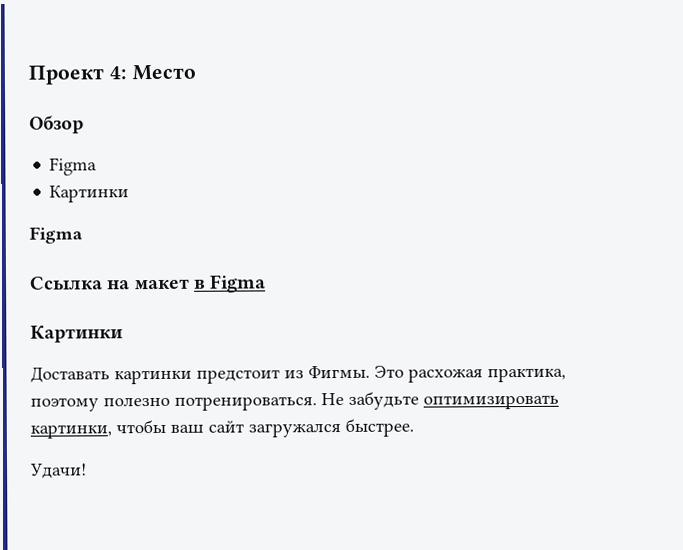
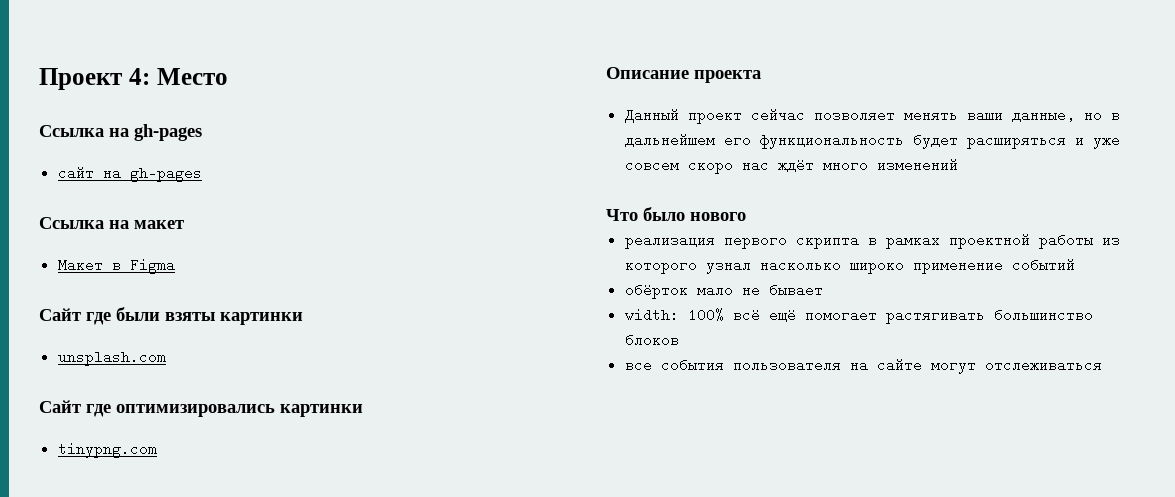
[29,115,84,134] [49,157,98,176] [49,185,130,203] [29,226,83,244] Обзор // Figma // Картинки // Figma -> [39,124,202,141] [57,164,202,182] Ссылка на gh-pages // сайт на gh-pages
(190, 284) none -> [57,256,103,273] // Макет
[30,325,123,343] [30,365,566,385] [30,391,559,412] [30,418,414,439] [30,463,87,479] Картинки // Доставать картинки предстоит из Фигмы. Это расхожая практика, поэтому полезно потренироваться. Не забудьте оптимизировать картинки, чтобы ваш сайт загружался быстрее. // Удачи! -> [39,307,303,325] [57,350,166,366] [39,400,363,417] [57,442,157,458] [606,67,761,83] [624,106,1120,124] [624,131,1120,149] [624,156,958,174] [606,207,746,221] [624,231,1120,249] [624,256,1075,274] [624,281,823,299] [624,306,1093,324] [624,331,679,348] [624,356,1102,374] Сайт где были взяты картинки // unsplash.com // Сайт где оптимизировались картинки // tinypng.com // Описание проекта // Данный проект сейчас позволяет менять ваши данные, но в дальнейшем его функциональность будет расширяться и уже совсем скоро нас ждёт много изменений // Что было нового // реализация первого скрипта в рамках проектной работы из которого узнал насколько широко применение событий // обёрток мало не бывает // width: 100% всё ещё помогает растягивать большинство блоков // все события пользователя на сайте могут отслеживаться

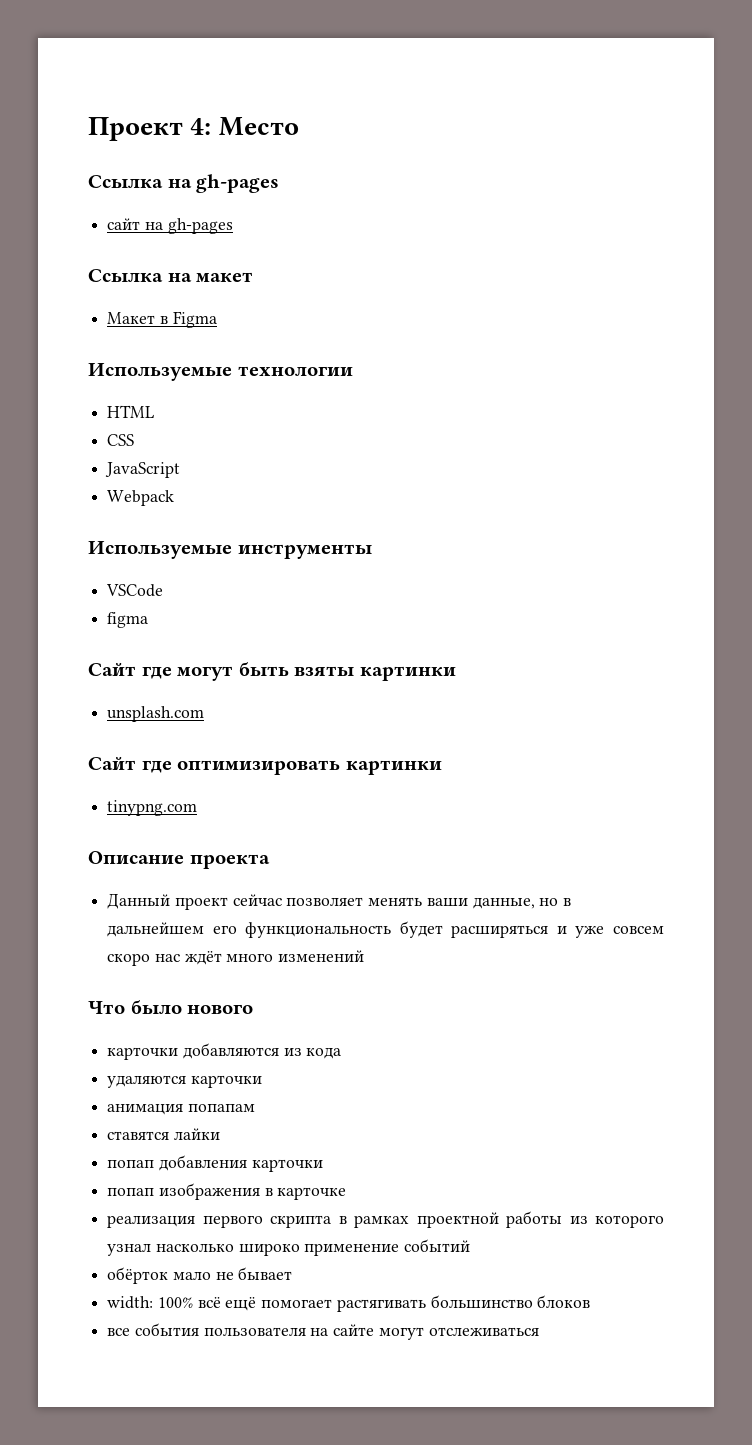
[39,307,160,325] // Сайт где были -> [88,363,353,381] [107,405,155,418] [107,434,135,446] [105,462,181,478] [107,490,175,506] [88,541,372,559] [106,584,164,597] [107,612,149,628] [88,662,289,681] // Используемые технологии // HTML // CSS // JavaScript // Webpack // Используемые инструменты // VSCode // figma // Сайт где могут быть
[116,404,275,417] оптимизировались -> [177,760,341,775] оптимизировать
(746, 216) none -> [107,1043,342,1060] [107,1075,262,1088] [107,1104,255,1115] [107,1128,220,1140] [107,1155,323,1172] [107,1183,347,1200] // карточки добавляются из кода // удаляются карточки // анимация попапам // ставятся лайки // попап добавления карточки // попап изображения в карточке

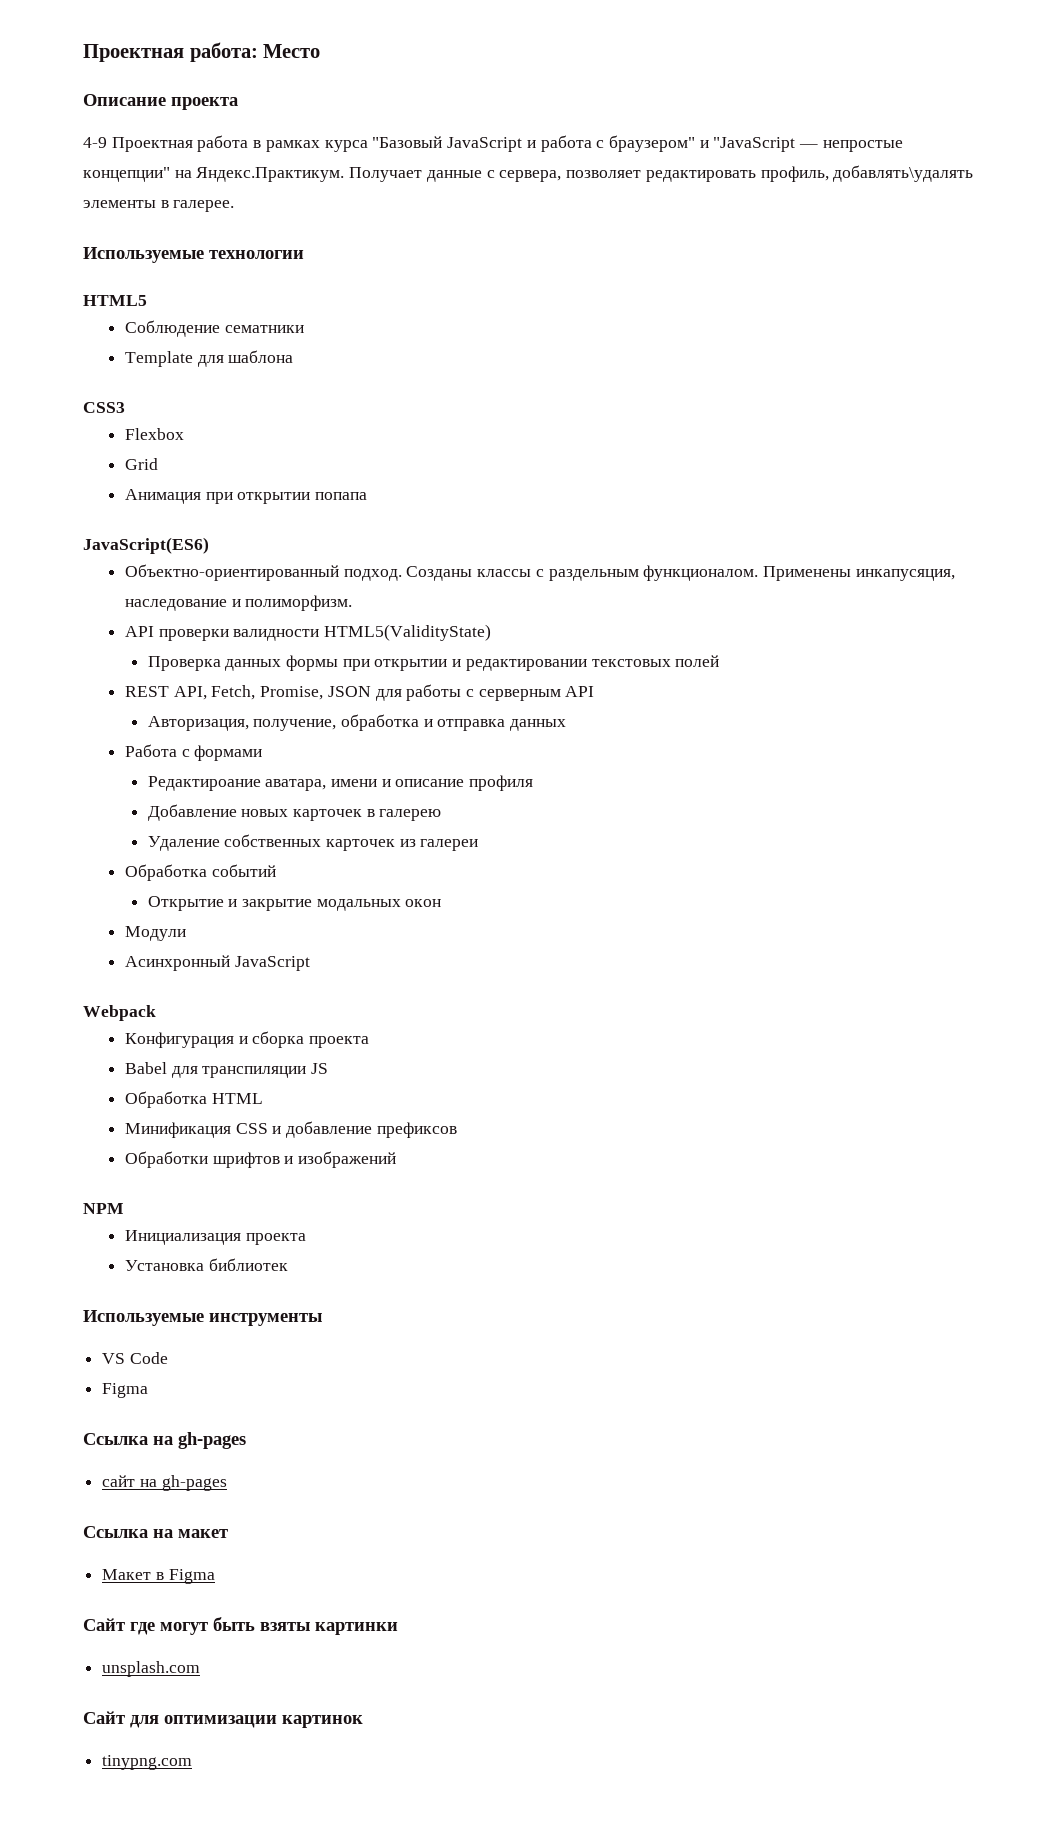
[88,117,212,141] Проект 4: -> [83,42,258,62] Проектная работа:
(299, 126) none -> [83,94,238,110] [83,135,903,152] [83,165,974,182] [83,200,235,212] [83,247,304,263] [83,295,147,306] [124,320,304,337] [124,350,294,367] [83,402,125,413] [124,428,184,440] [124,458,158,470] [124,489,368,504] [83,537,209,554] [124,564,955,581] [124,595,353,611] [124,624,492,641] [147,655,720,671] [124,684,595,701] [147,714,567,731] [124,744,263,761] [147,775,534,791] [147,804,442,821] [147,834,479,851] [124,864,276,881] [147,896,442,911] [124,926,186,941] [124,955,310,971] [83,1005,156,1021] [124,1031,370,1048] [124,1062,329,1078] [124,1091,263,1108] [124,1121,457,1138] [124,1151,397,1168] [83,1203,124,1214] [124,1230,306,1245] [124,1258,288,1271] [83,1310,322,1326] [102,1352,168,1364] [102,1383,149,1398] // Описание проекта // 4-9 Проектная работа в рамках курса "Базовый JavaScript и работа с браузером" и "JavaScript — непростые концепции" на Яндекс.Практикум. Получает данные с сервера, позволяет редактировать профиль, добавлять\удалять элементы в галерее. // Используемые технологии // HTML5 // Соблюдение сематники // Template для шаблона // CSS3 // Flexbox // Grid // Анимация при открытии попапа // JavaScript(ES6) // Объектно-ориентированный подход. Созданы классы с раздельным функционалом. Применены инкапусяция, наследование и полиморфизм. // API проверки валидности HTML5(ValidityState) // Проверка данных формы при открытии и редактировании текстовых полей // REST API, Fetch, Promise, JSON для работы с серверным API // Авторизация, получение, обработка и отправка данных // Работа с формами // Редактироание аватара, имени и описание профиля // Добавление новых карточек в галерею // Удаление собственных карточек из галереи // Обработка событий // Открытие и закрытие модальных окон // Модули // Асинхронный JavaScript // Webpack // Конфигурация и сборка проекта // Babel для транспиляции JS // Обработка HTML // Минификация CSS и добавление префиксов // Обработки шрифтов и изображений // NPM // Инициализация проекта // Установка библиотек // Используемые инструменты // VS Code // Figma
[88,363,353,381] [107,405,155,418] [107,434,135,446] [105,462,181,478] [107,490,175,506] [88,541,372,559] [106,584,164,597] [107,612,149,628] // Используемые технологии // HTML // CSS // JavaScript // Webpack // Используемые инструменты // VSCode // figma -> (215, 1576) none
[141,760,442,775] [107,800,198,816] [88,851,270,869] [107,893,572,910] [107,921,664,938] [107,950,365,966] [88,1000,254,1014] [107,1043,342,1060] [107,1075,262,1088] [107,1104,255,1115] [107,1128,220,1140] [107,1155,323,1172] [107,1183,347,1200] [107,1211,664,1228] [107,1239,471,1256] [107,1267,293,1284] [107,1295,591,1312] [107,1323,539,1340] где оптимизировать картинки // tinypng.com // Описание проекта // Данный проект сейчас позволяет менять ваши данные, но в дальнейшем его функциональность будет расширяться и уже совсем скоро нас ждёт много изменений // Что было нового // карточки добавляются из кода // удаляются карточки // анимация попапам // ставятся лайки // попап добавления карточки // попап изображения в карточке // реализация первого скрипта в рамках проектной работы из которого узнал насколько широко применение событий // обёрток мало не бывает // width: 100% всё ещё помогает растягивать большинство блоков // все события пользователя на сайте могут отслеживаться -> [130,1715,363,1728] [102,1755,193,1770] для оптимизации картинок // tinypng.com

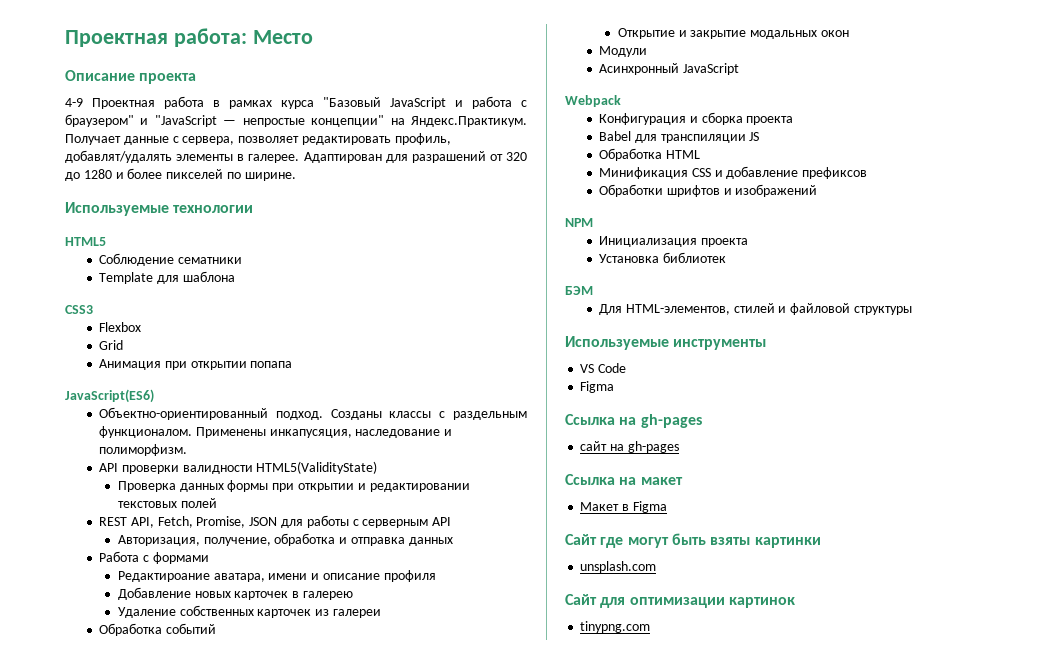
[833,165,974,182] добавлять\удалять -> [65,150,172,163] добавлят/удалять
(235, 206) none -> [303,151,527,163] [65,168,296,181] Адаптирован для разрашений от 320 до 1280 и более пикселей по ширине.
(288, 1264) none -> [565,286,593,295] [599,303,913,315] // БЭМ // Для HTML-элементов, стилей и файловой структуры

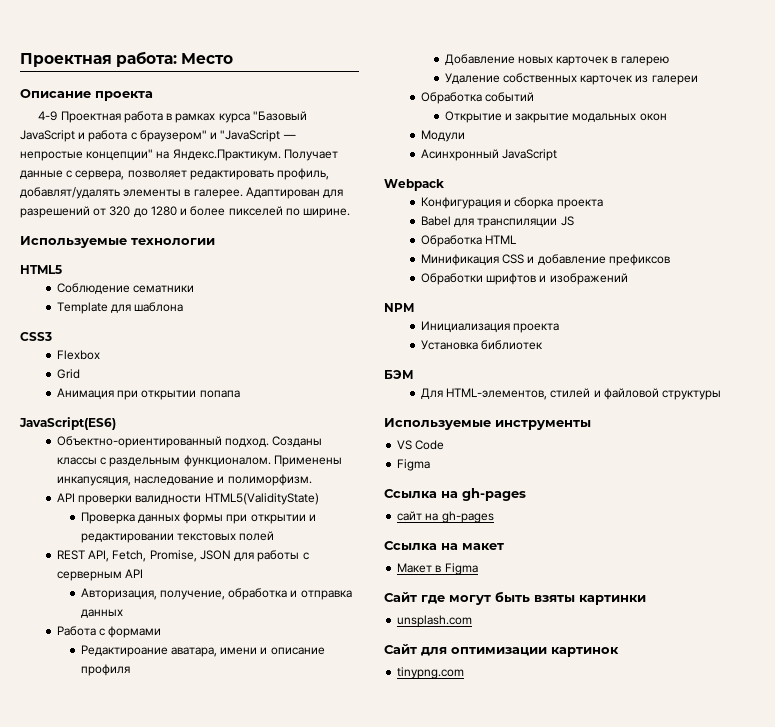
[411,151,486,163] разрашений -> [20,206,90,218] разрешений

